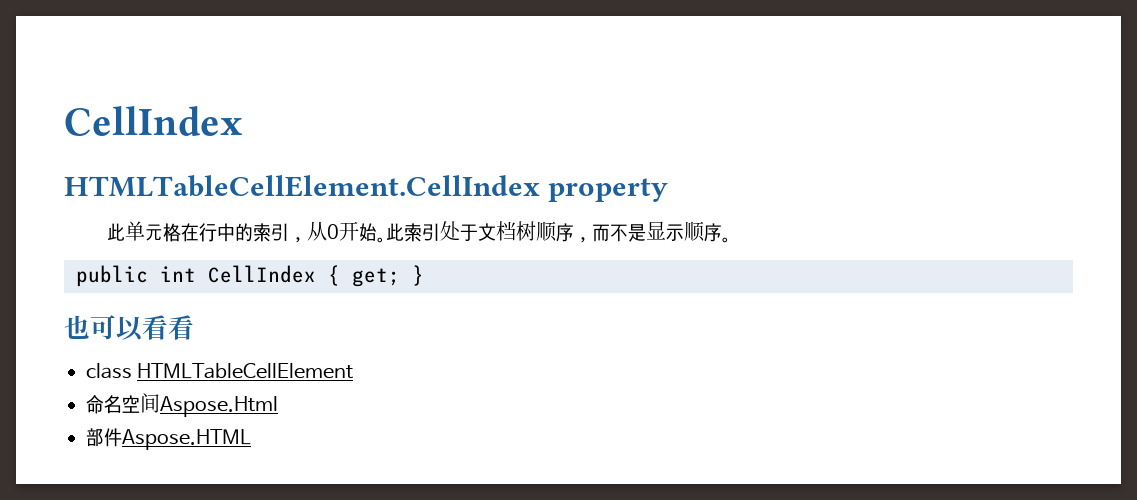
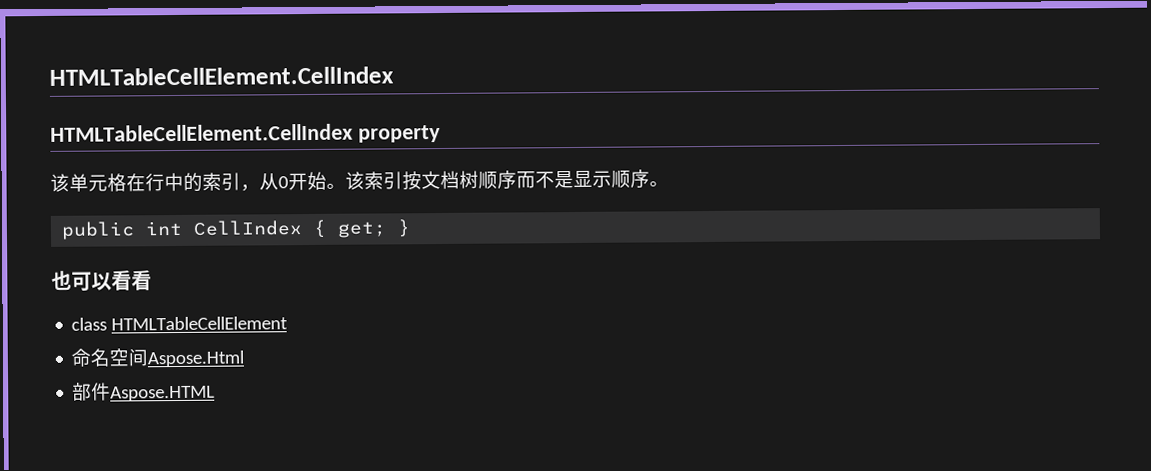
[64,106,243,136] CellIndex -> [49,66,394,86] HTMLTableCellElement.CellIndex
[106,223,125,241] 此 -> [50,173,70,192] 该
[385,221,478,242] 此索引处于 -> [345,171,422,191] 该索引按
[573,237,592,243] ， -> (517, 180) none

